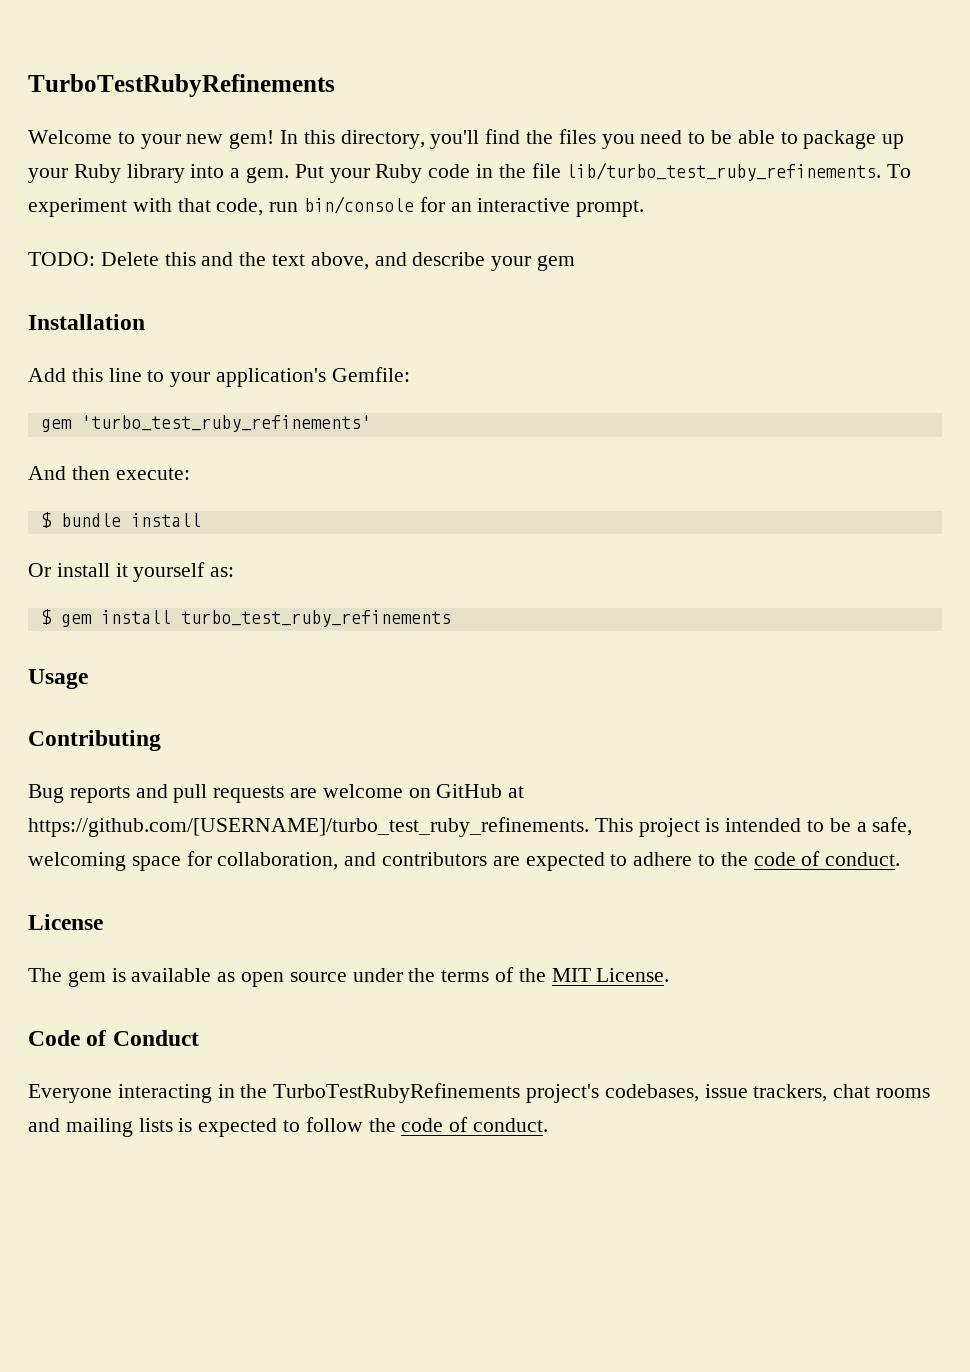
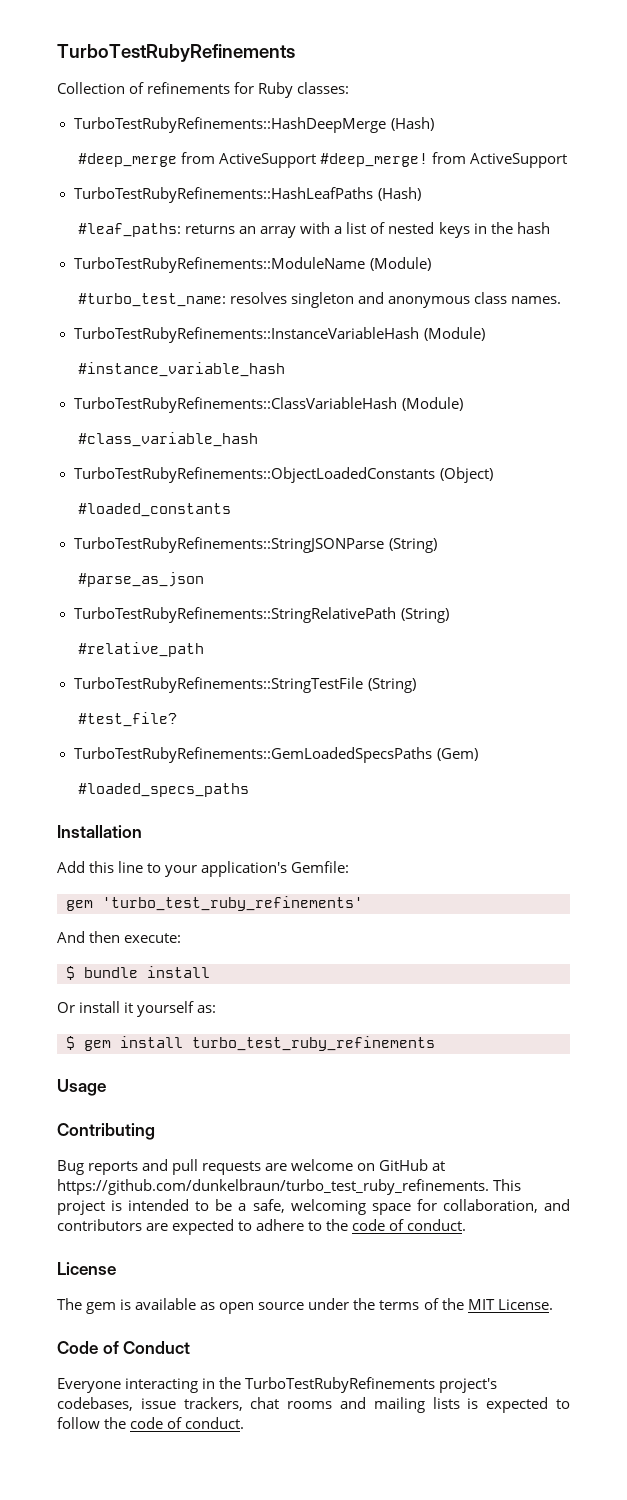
[28,129,905,149] [28,162,912,183] [28,196,645,217] [28,252,576,271] Welcome to your new gem! In this directory, you'll find the files you need to be able to package up your Ruby library into a gem. Put your Ruby code in the file lib/turbo_test_ruby_refinements. To experiment with that code, run bin/console for an interactive prompt. // TODO: Delete this and the text above, and describe your gem -> [57,82,350,98] [73,117,434,133] [78,152,568,168] [73,187,421,203] [78,222,550,238] [73,257,431,273] [78,292,562,308] [73,327,485,343] [78,362,286,377] [73,397,463,413] [78,432,259,447] [73,467,493,483] [78,503,232,517] [73,537,437,553] [78,572,205,587] [73,607,449,623] [78,642,205,657] [73,677,416,693] [78,712,178,727] [73,747,478,763] [78,783,250,797] Collection of refinements for Ruby classes: // TurboTestRubyRefinements::HashDeepMerge (Hash) // #deep_merge from ActiveSupport #deep_merge! from ActiveSupport // TurboTestRubyRefinements::HashLeafPaths (Hash) // #leaf_paths: returns an array with a list of nested keys in the hash // TurboTestRubyRefinements::ModuleName (Module) // #turbo_test_name: resolves singleton and anonymous class names. // TurboTestRubyRefinements::InstanceVariableHash (Module) // #instance_variable_hash // TurboTestRubyRefinements::ClassVariableHash (Module) // #class_variable_hash // TurboTestRubyRefinements::ObjectLoadedConstants (Object) // #loaded_constants // TurboTestRubyRefinements::StringJSONParse (String) // #parse_as_json // TurboTestRubyRefinements::StringRelativePath (String) // #relative_path // TurboTestRubyRefinements::StringTestFile (String) // #test_file? // TurboTestRubyRefinements::GemLoadedSpecsPaths (Gem) // #loaded_specs_paths
[28,817,589,837] https://github.com/[USERNAME]/turbo_test_ruby_refinements. -> [57,1179,489,1195] https://github.com/dunkelbraun/turbo_test_ruby_refinements.

